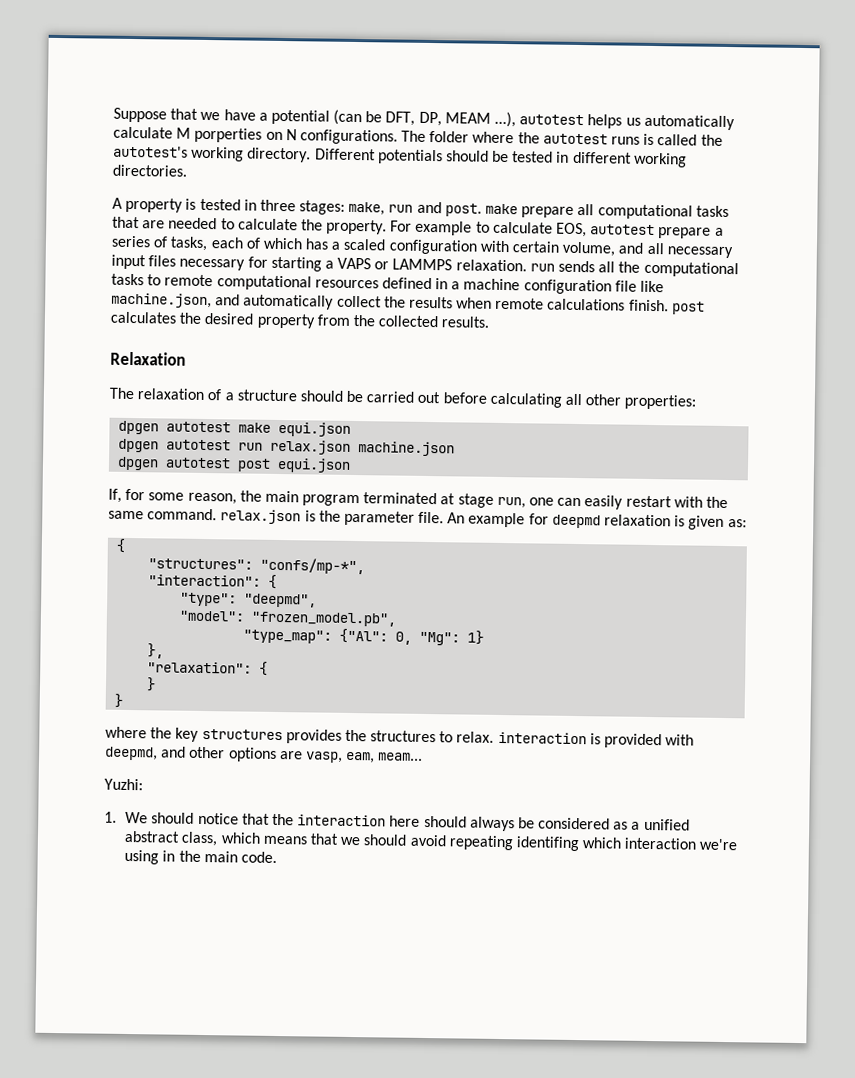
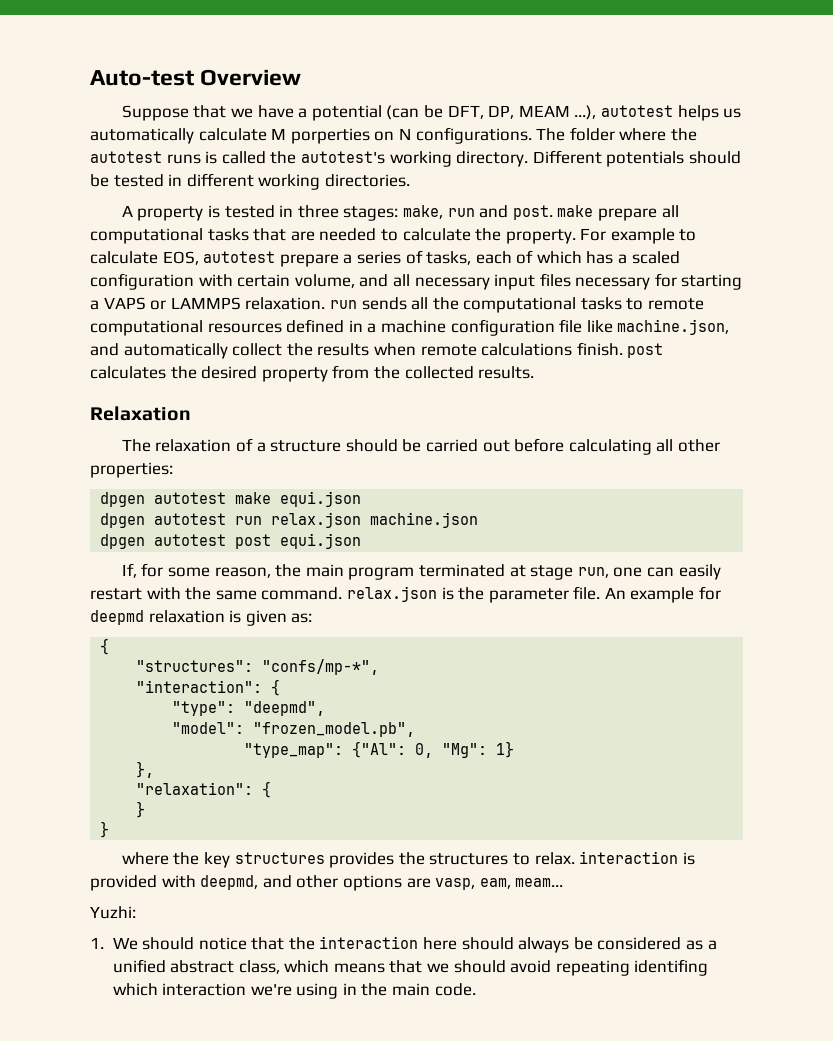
(113, 115) none -> [90,69,302,86] Auto-test Overview //

